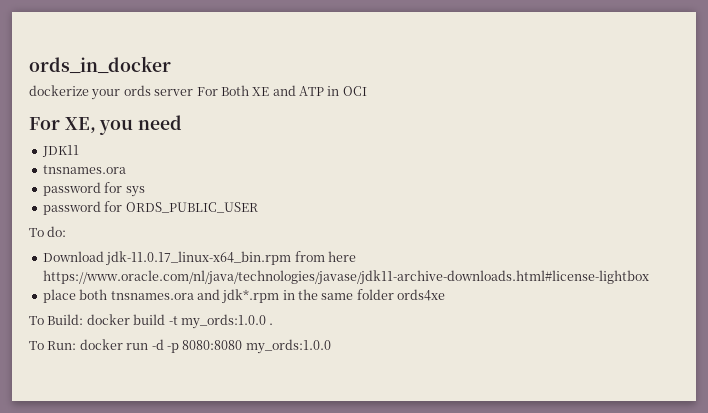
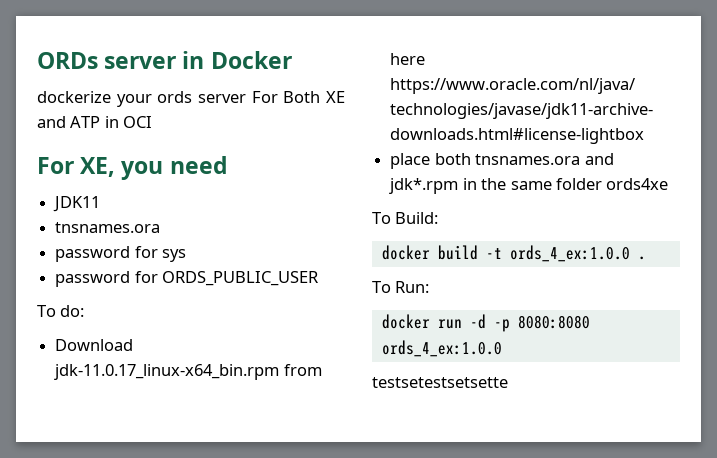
[29,56,171,74] ords_in_docker -> [37,51,292,69] ORDs server in Docker
(84, 319) none -> (439, 218) //
[180,314,266,329] my_ords:1.0.0 -> [509,245,630,262] ords_4_ex:1.0.0
(77, 345) none -> (430, 287) //
[245,339,331,354] my_ords:1.0.0 -> [381,340,502,357] [372,377,508,388] ords_4_ex:1.0.0 // testsetestsetsette

